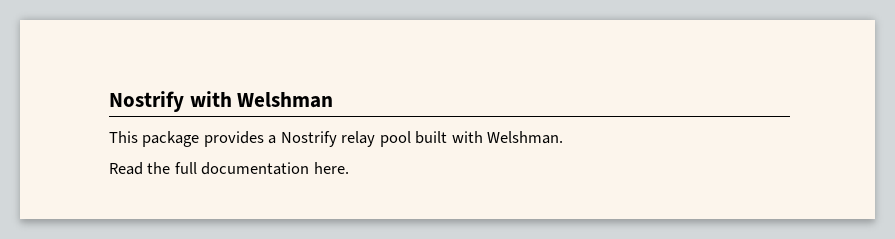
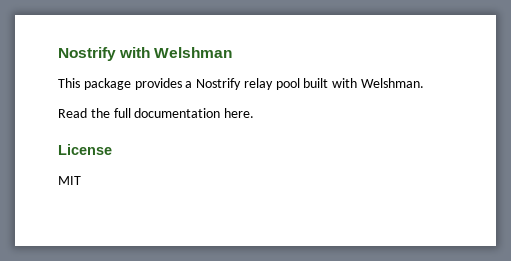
(349, 168) none -> [58,144,112,155] [58,176,81,185] // License // MIT

